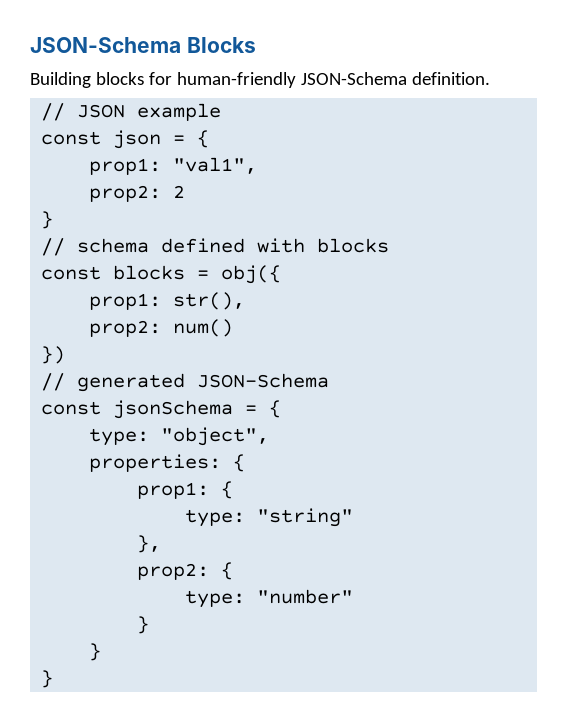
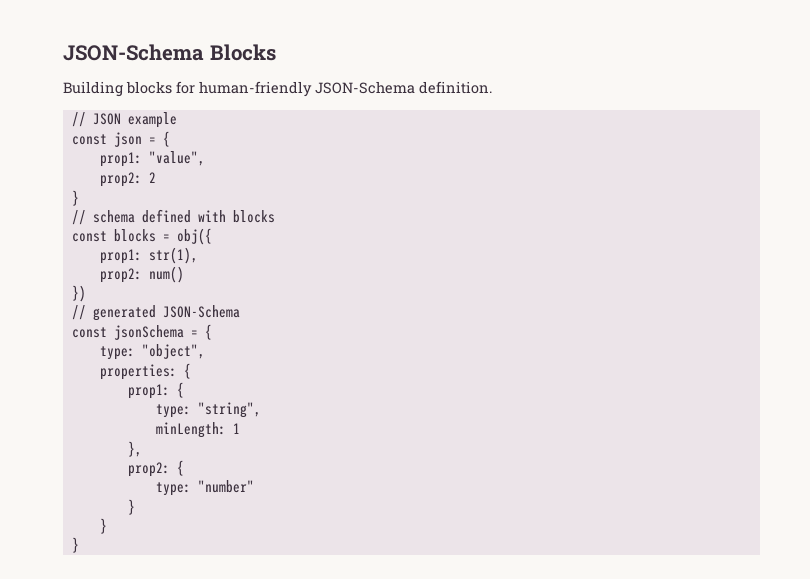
[173,157,258,174] "val1", -> [148,151,205,166] "value",
[173,292,246,310] str(), -> [148,247,198,264] str(1),
[257,508,354,527] "string" -> [197,402,261,418] [155,422,240,438] "string", // minLength: 1

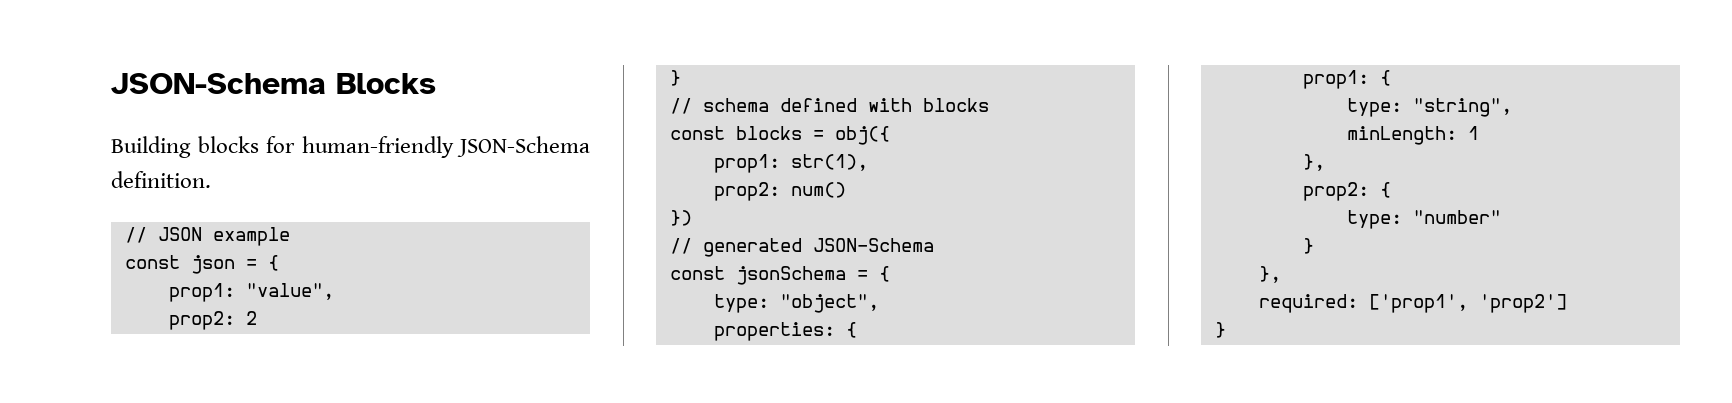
[99,518,107,534] } -> [1258,266,1281,283] [1258,294,1567,313] }, // required: ['prop1', 'prop2']

